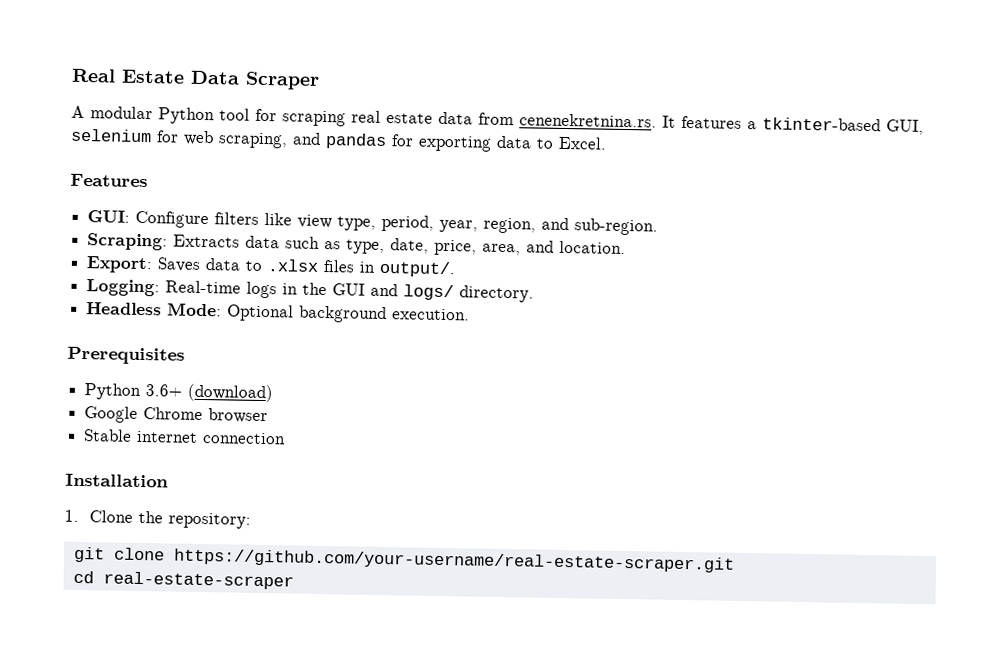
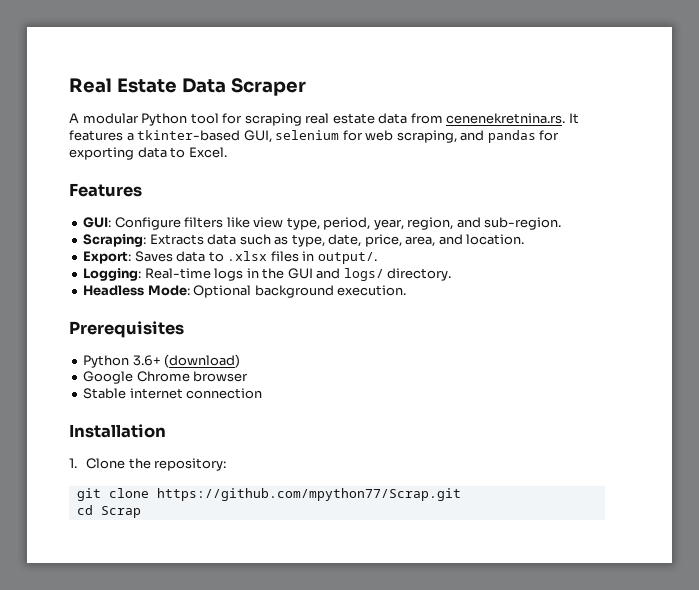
[172,548,735,573] https://github.com/your-username/real-estate-scraper.git -> [156,488,461,501] https://github.com/mpython77/Scrap.git
[102,571,294,590] real-estate-scraper -> [100,506,141,518] Scrap

